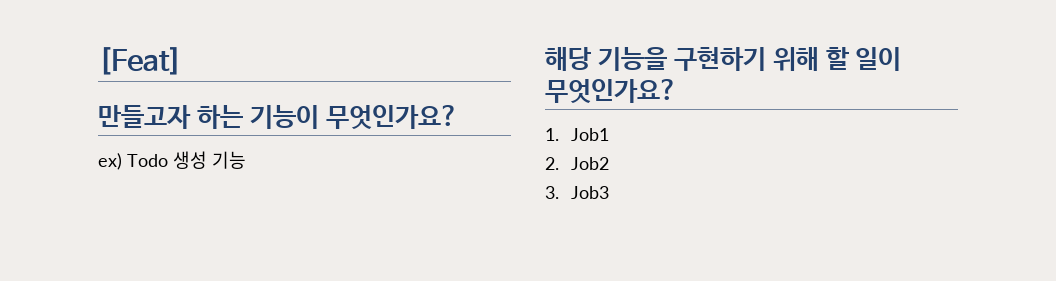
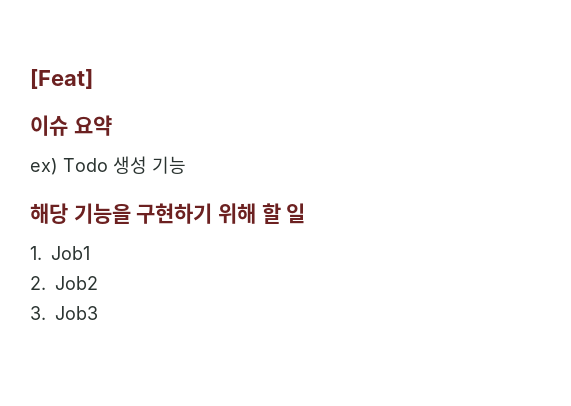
[98,105,458,129] 만들고자 하는 기능이 무엇인가요? -> [30,115,112,136] 이슈 요약
[855,47,902,71] [545,79,677,103] 일이 무엇인가요? -> [286,203,306,224] 일

